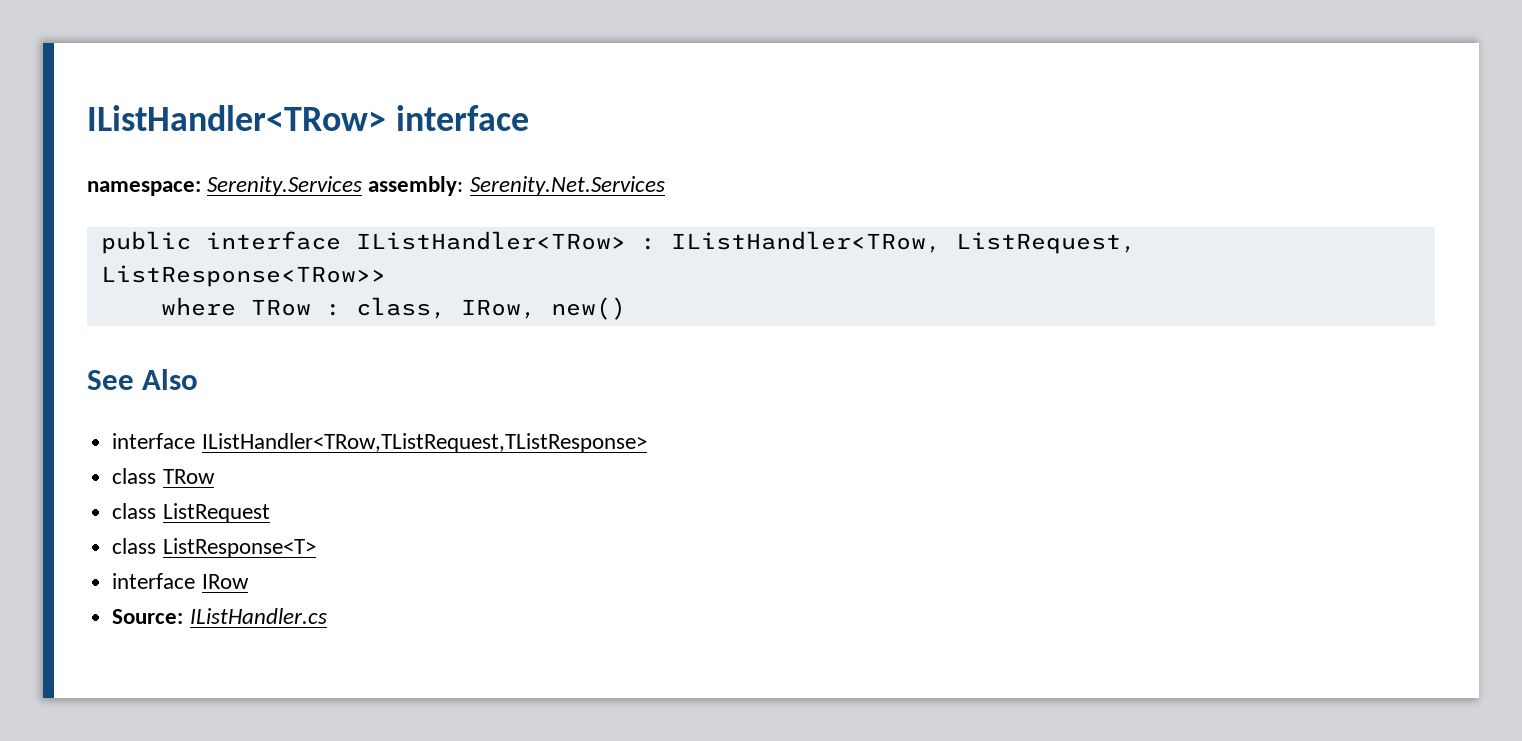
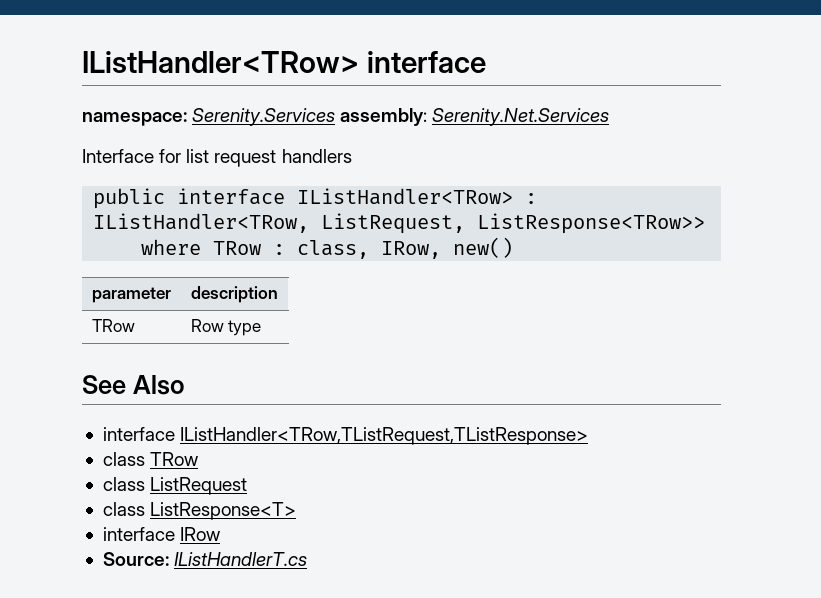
(665, 186) none -> [82,149,352,167] // Interface for list request handlers
(626, 308) none -> [91,287,171,303] [190,286,278,303] [91,319,135,332] [190,319,262,336] // parameter | description // TRow | Row type
[189,608,327,624] IListHandler.cs -> [174,552,308,566] IListHandlerT.cs

